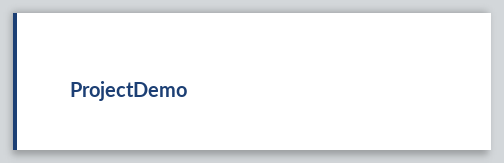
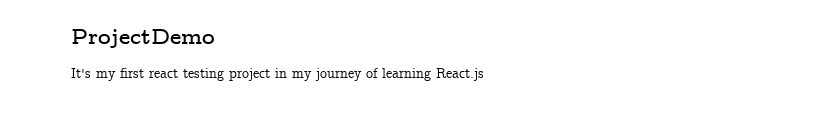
(187, 91) none -> [71,68,484,81] // It's my first react testing project in my journey of learning React.js

